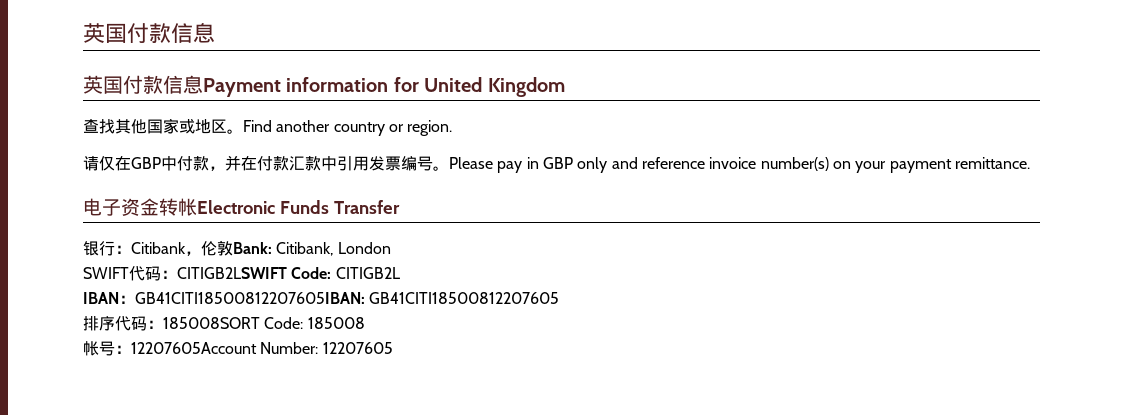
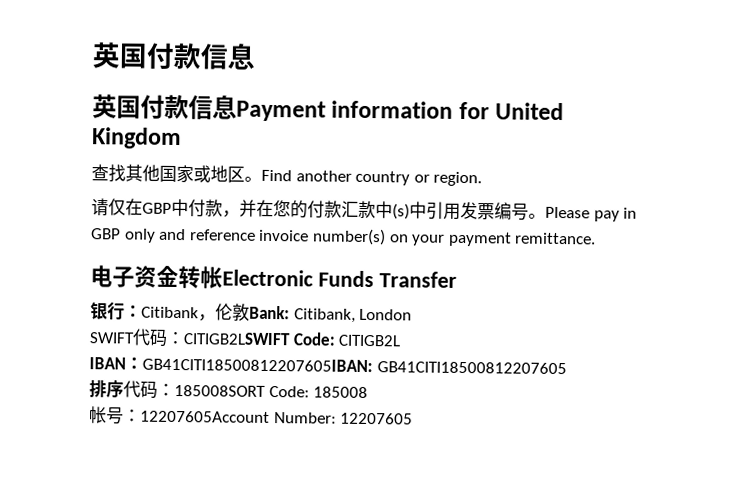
(257, 163) none -> [273,200,308,219] 您的
(337, 163) none -> [392,201,427,220] (s)中

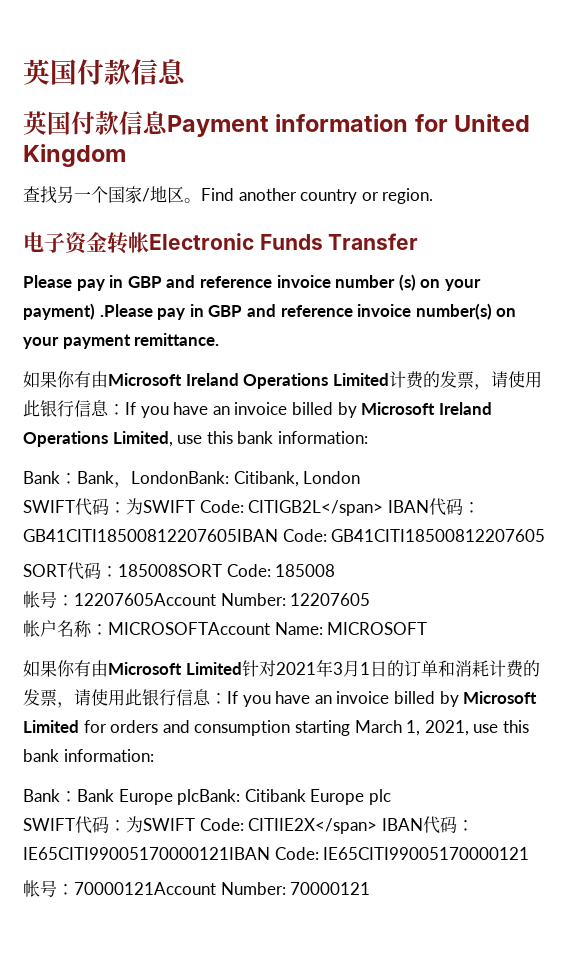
[125,164,211,184] 其他国家或 -> [57,186,150,204] 另一个国家/
[91,198,638,222] [91,228,597,247] // 请仅在GBP中付款，并在您的付款汇款中(s)中引用发票编号。Please pay in GBP only and reference invoice number(s) on your payment remittance. -> (434, 196) none
[90,302,290,322] 银行：Citibank，伦敦Bank: -> [23,274,481,291] [23,303,517,320] [23,333,220,349] [23,371,542,390] [23,400,492,418] [23,431,368,447] [23,471,229,488] Please pay in GBP and reference invoice number (s) on your payment) .Please pay in GBP and reference invoice number(s) on your payment remittance. // 如果你有由Microsoft Ireland Operations Limited计费的发票，请使用此银行信息：If you have an invoice billed by Microsoft Ireland Operations Limited, use this bank information: // Bank：Bank，LondonBank:
[183,332,402,347] [89,356,373,373] CITIGB2LSWIFT Code: CITIGB2L // IBAN：GB41CITI18500812207605IBAN: -> [126,498,480,516] [23,529,327,542] 为SWIFT Code: CITIGB2L</span> IBAN代码：GB41CITI18500812207605IBAN Code:
[89,380,124,398] 排序 -> [23,564,67,577] SORT
(414, 418) none -> [23,620,428,637] [23,659,540,678] [23,689,538,708] [23,720,529,736] [23,749,154,762] [23,789,391,805] [23,816,474,834] [23,847,530,860] [23,880,371,897] // 帐户名称：MICROSOFTAccount Name: MICROSOFT // 如果你有由Microsoft Limited针对2021年3月1日的订单和消耗计费的发票，请使用此银行信息：If you have an invoice billed by Microsoft Limited for orders and consumption starting March 1, 2021, use this bank information: // Bank：Bank Europe plcBank: Citibank Europe plc // SWIFT代码：为SWIFT Code: CITIIE2X</span> IBAN代码：IE65CITI99005170000121IBAN Code: IE65CITI99005170000121 // 帐号：70000121Account Number: 70000121

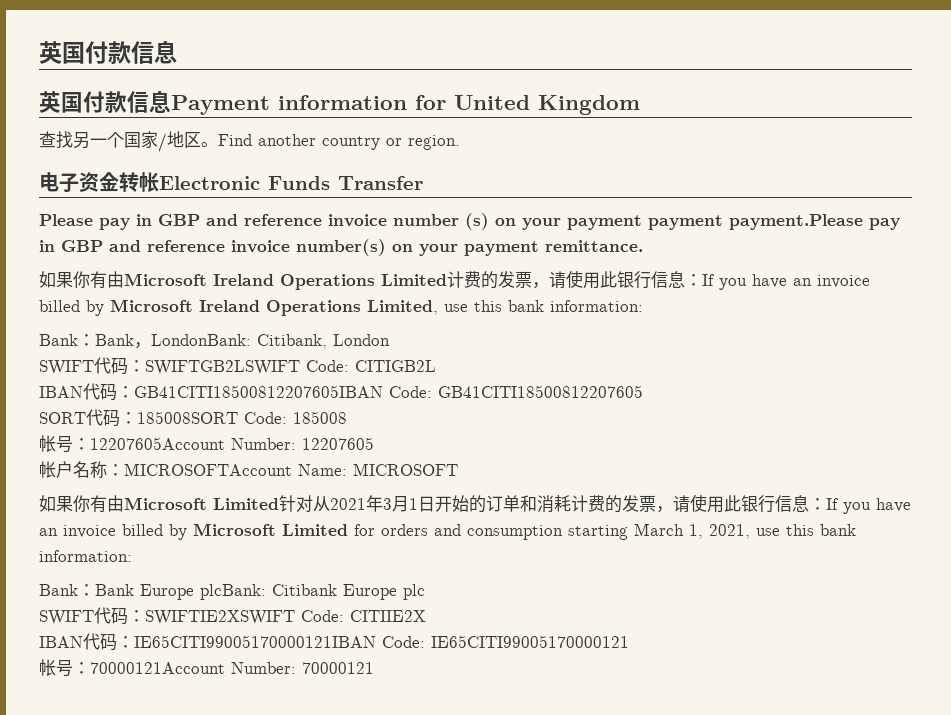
[23,303,153,320] payment) .Please -> [567,214,863,230] payment payment payment.Please
[126,498,384,516] 为SWIFT Code: CITIGB2L</span> -> [145,360,436,375] SWIFTGB2LSWIFT Code: CITIGB2L //
(276, 668) none -> [313,496,330,512] 从
(387, 669) none -> [435,495,469,512] 开始
[126,816,378,834] 为SWIFT Code: CITIIE2X</span> -> [145,610,426,625] SWIFTIE2XSWIFT Code: CITIIE2X //

